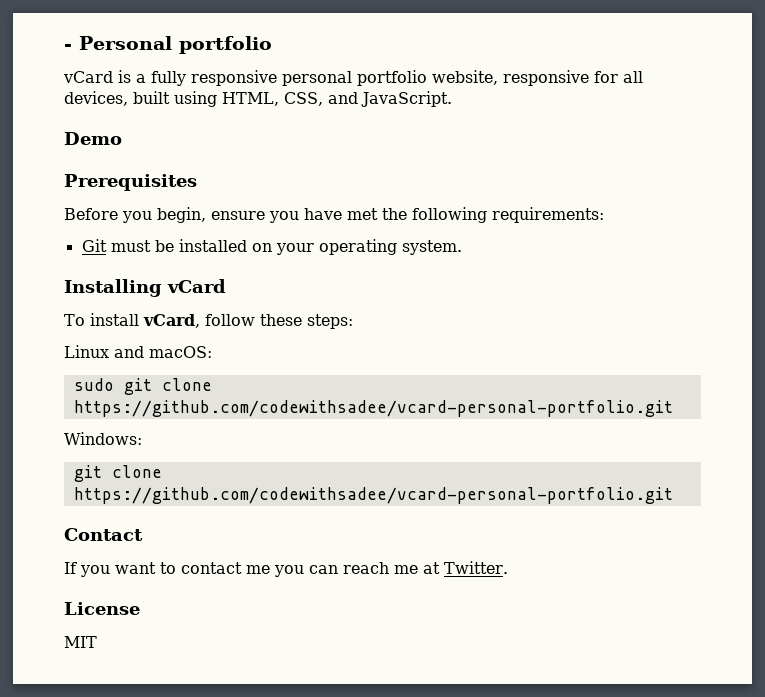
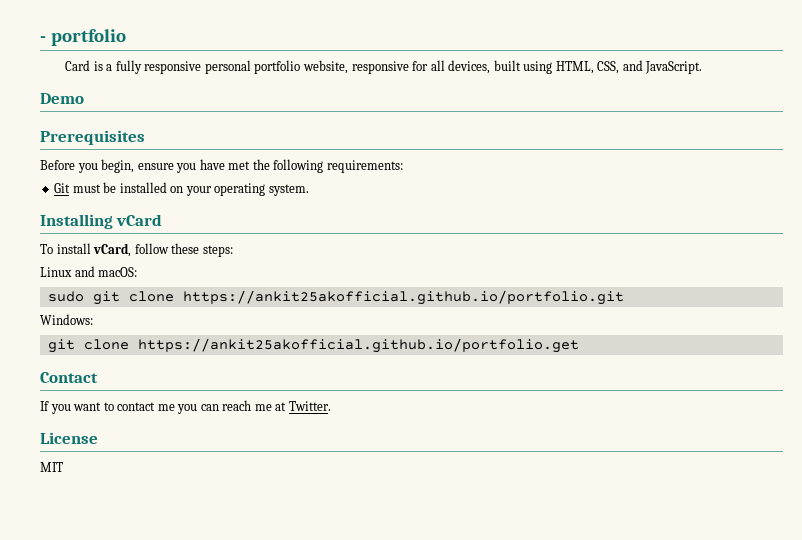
[79,36,172,50] Personal -> (46, 39) none
[63,71,113,83] vCard -> [65,60,91,71] Card
[73,400,673,417] https://github.com/codewithsadee/vcard-personal-portfolio.git -> [182,290,624,305] https://ankit25akofficial.github.io/portfolio.git
[73,487,673,504] https://github.com/codewithsadee/vcard-personal-portfolio.git -> [137,338,579,353] https://ankit25akofficial.github.io/portfolio.get

